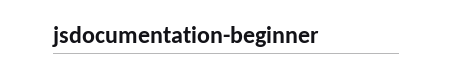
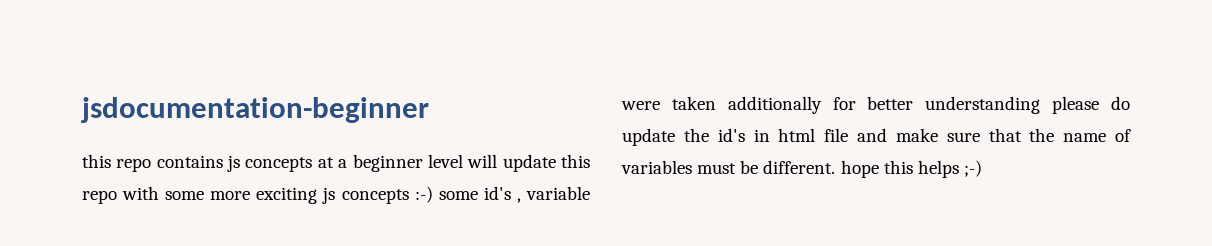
(319, 36) none -> [82,154,591,172] [82,186,590,204] [621,96,1130,114] [622,128,1131,146] [621,160,982,178] // this repo contains js concepts at a beginner level will update this repo with some more exciting js concepts :-) some id's , variable were taken additionally for better understanding please do update the id's in html file and make sure that the name of variables must be different. hope this helps ;-)

